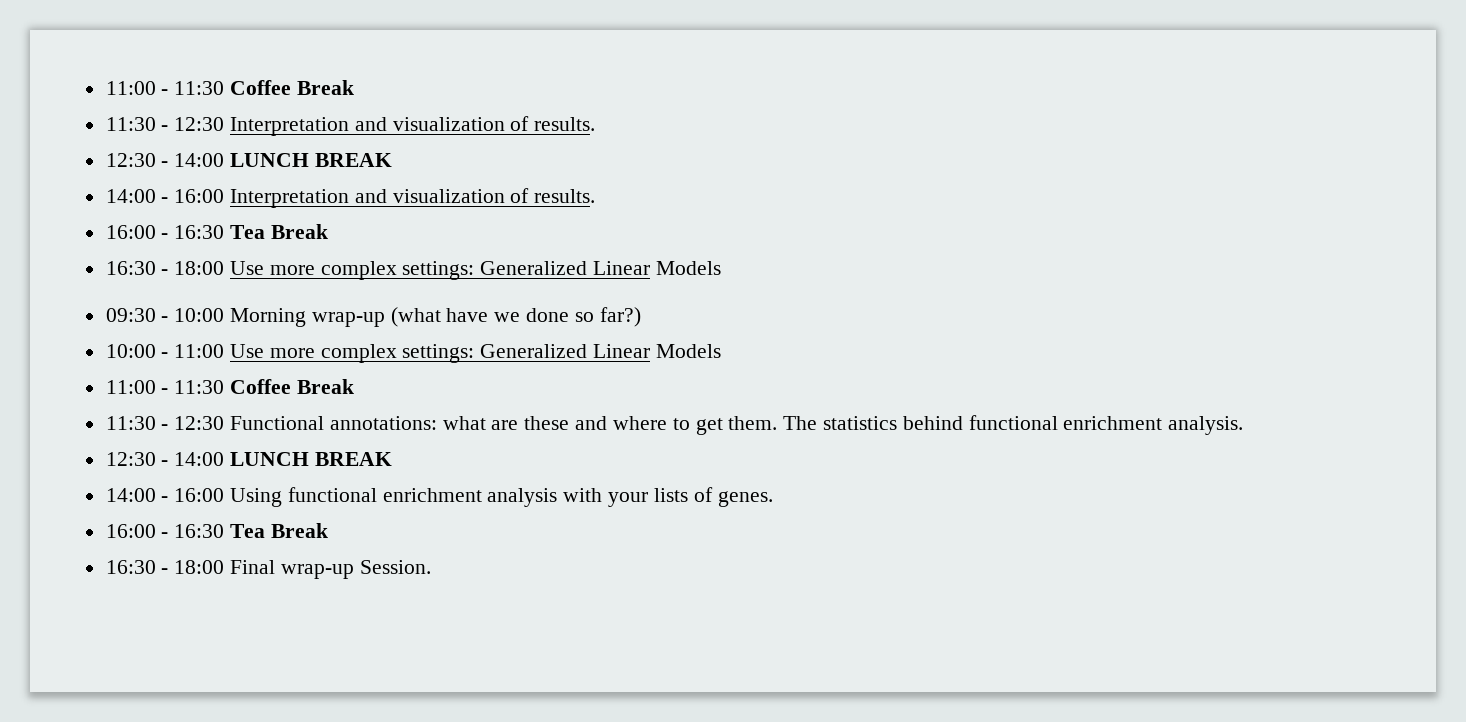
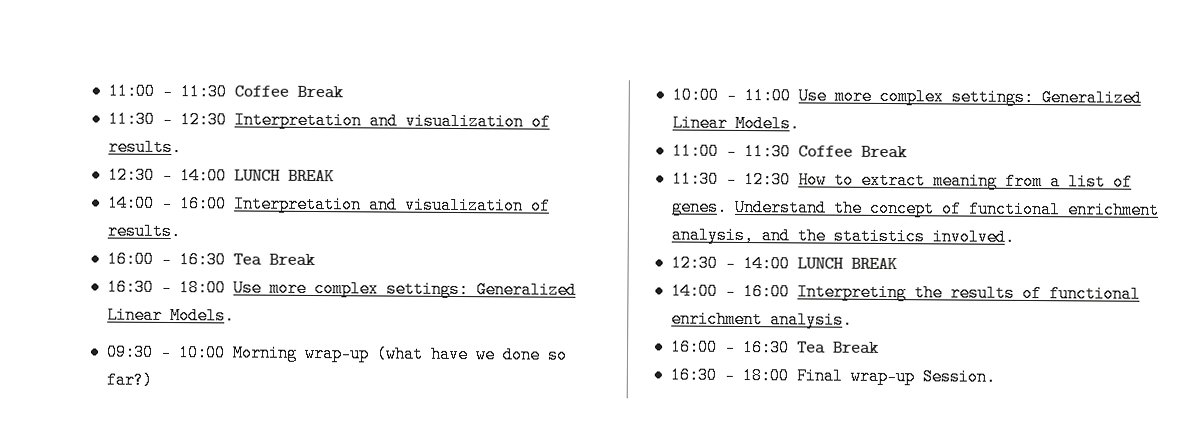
[655,261,721,275] Models -> [169,306,235,325] Models.
[655,344,721,358] [105,379,354,394] [105,415,1244,435] [105,452,392,466] [105,487,773,507] Models // 11:00 - 11:30 Coffee Break // 11:30 - 12:30 Functional annotations: what are these and where to get them. The statistics behind functional enrichment analysis. // 12:30 - 14:00 LUNCH BREAK // 14:00 - 16:00 Using functional enrichment analysis with your lists of genes. -> [734,114,800,133] [671,142,908,161] [671,170,1133,191] [670,198,1160,219] [670,226,1015,246] [670,254,897,273] [670,282,1141,303] [670,310,853,329] Models. // 11:00 - 11:30 Coffee Break // 11:30 - 12:30 How to extract meaning from a list of genes. Understand the concept of functional enrichment analysis, and the statistics involved. // 12:30 - 14:00 LUNCH BREAK // 14:00 - 16:00 Interpreting the results of functional enrichment analysis.

